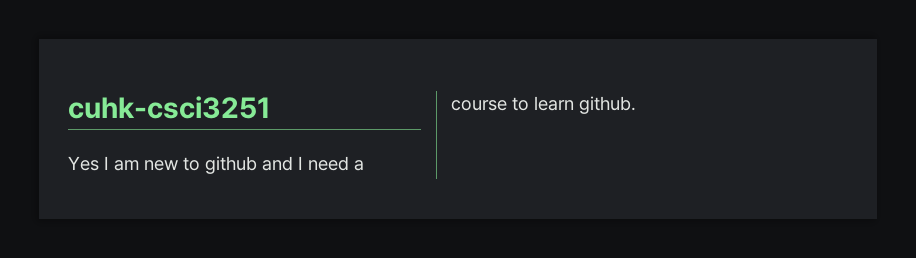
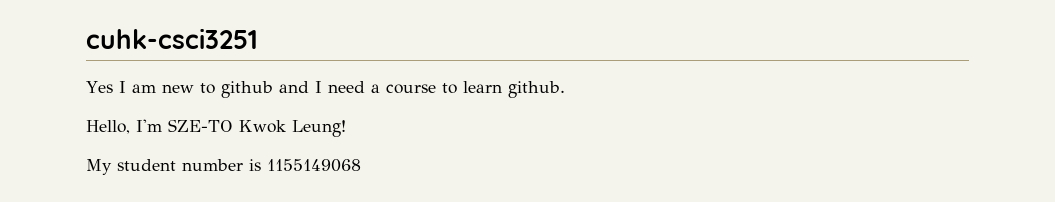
(636, 105) none -> [86,119,346,137] [86,159,361,175] // Hello, I'm SZE-TO Kwok Leung! // My student number is 1155149068

